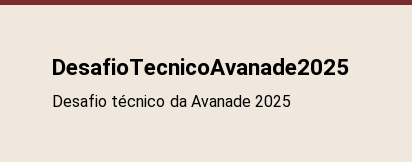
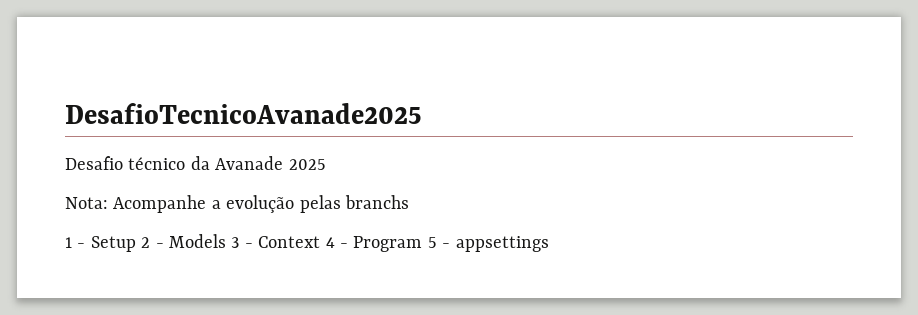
(292, 101) none -> [65,195,409,213] [65,234,549,252] // Nota: Acompanhe a evolução pelas branchs // 1 - Setup 2 - Models 3 - Context 4 - Program 5 - appsettings

